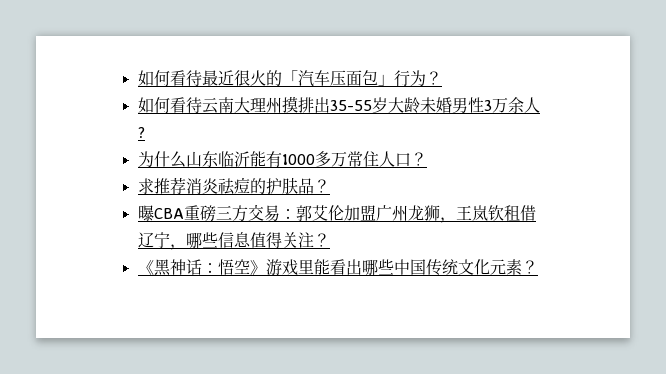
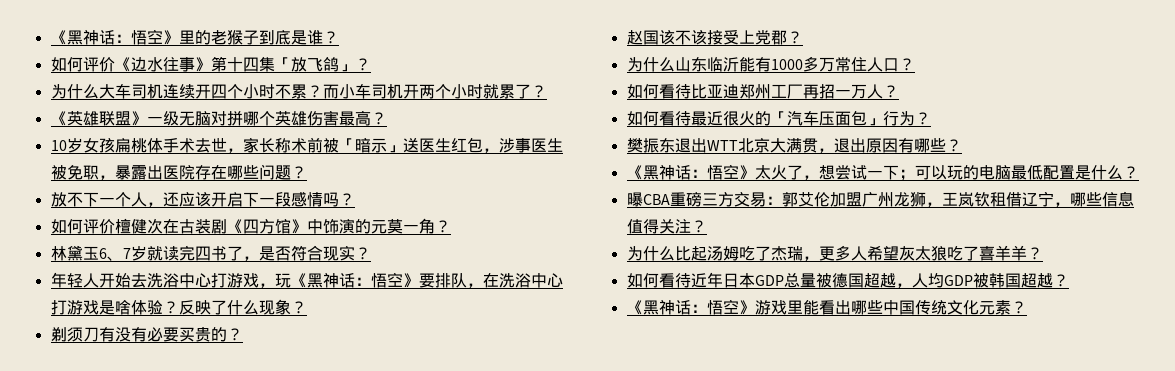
(137, 78) none -> [50,29,339,45] [50,56,371,72] [50,84,547,99] [50,110,387,126] [50,137,563,153] [50,164,307,180] [50,191,355,207] [50,218,451,234] [50,245,371,261] [50,272,563,288] [50,299,307,315] [50,327,243,342] [626,30,803,45] [626,56,915,72] [626,84,899,99] 《黑神话：悟空》里的老猴子到底是谁？ // 如何评价《边水往事》第十四集「放飞鸽」？ // 为什么大车司机连续开四个小时不累？而小车司机开两个小时就累了？ // 《英雄联盟》一级无脑对拼哪个英雄伤害最高？ // 10岁女孩扁桃体手术去世，家长称术前被「暗示」送医生红包，涉事医生被免职，暴露出医院存在哪些问题？ // 放不下一个人，还应该开启下一段感情吗？ // 如何评价檀健次在古装剧《四方馆》中饰演的元莫一角？ // 林黛玉6、7岁就读完四书了，是否符合现实？ // 年轻人开始去洗浴中心打游戏，玩《黑神话：悟空》要排队，在洗浴中心打游戏是啥体验？反映了什么现象？ // 剃须刀有没有必要买贵的？ // 赵国该不该接受上党郡？ // 为什么山东临沂能有1000多万常住人口？ // 如何看待比亚迪郑州工厂再招一万人？ //
[137,96,540,114] [137,127,145,138] [137,151,427,168] [137,177,314,195] 如何看待云南大理州摸排出35-55岁大龄未婚男性3万余人? // 为什么山东临沂能有1000多万常住人口？ // 求推荐消炎祛痘的护肤品 -> [626,138,962,153] [626,164,1123,181] 樊振东退出WTT北京大满贯，退出原因有哪些？ // 《黑神话：悟空》太火了，想尝试一下；可以玩的电脑最低配置是什么
(330, 240) none -> [626,245,1043,261] [626,272,1069,288] // 为什么比起汤姆吃了杰瑞，更多人希望灰太狼吃了喜羊羊？ // 如何看待近年日本GDP总量被德国超越，人均GDP被韩国超越？

